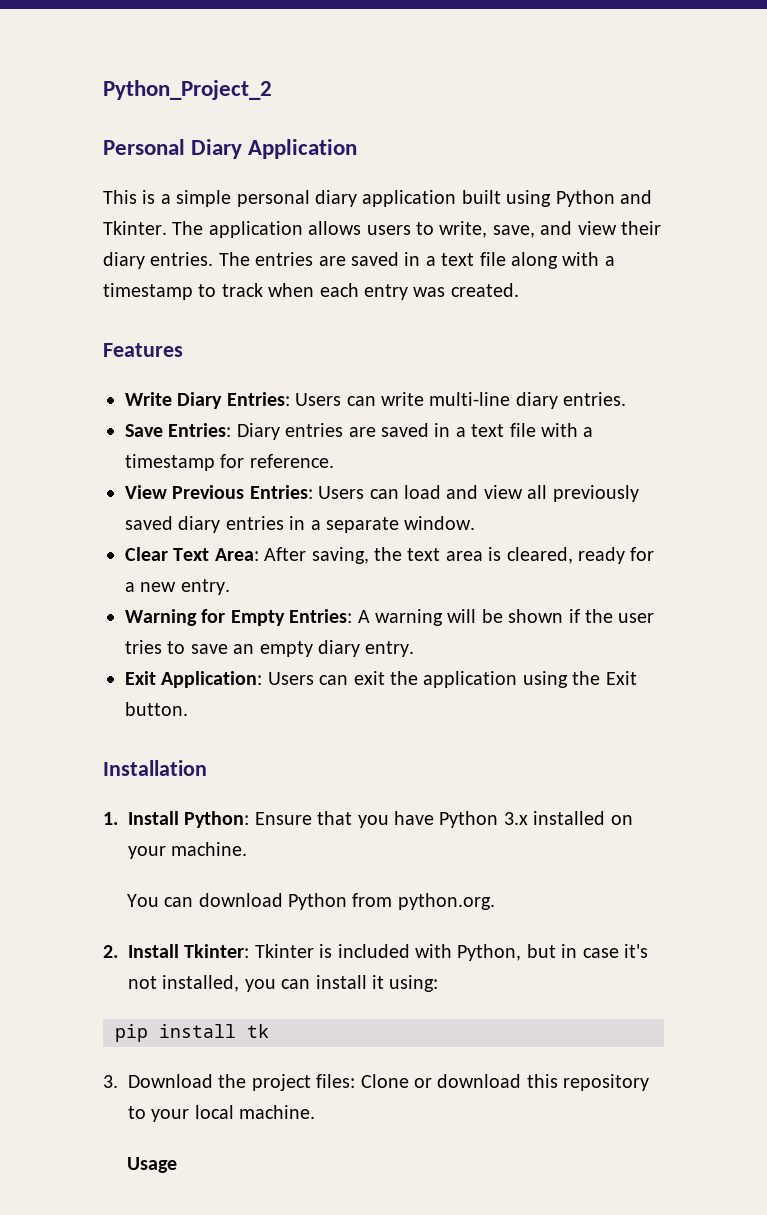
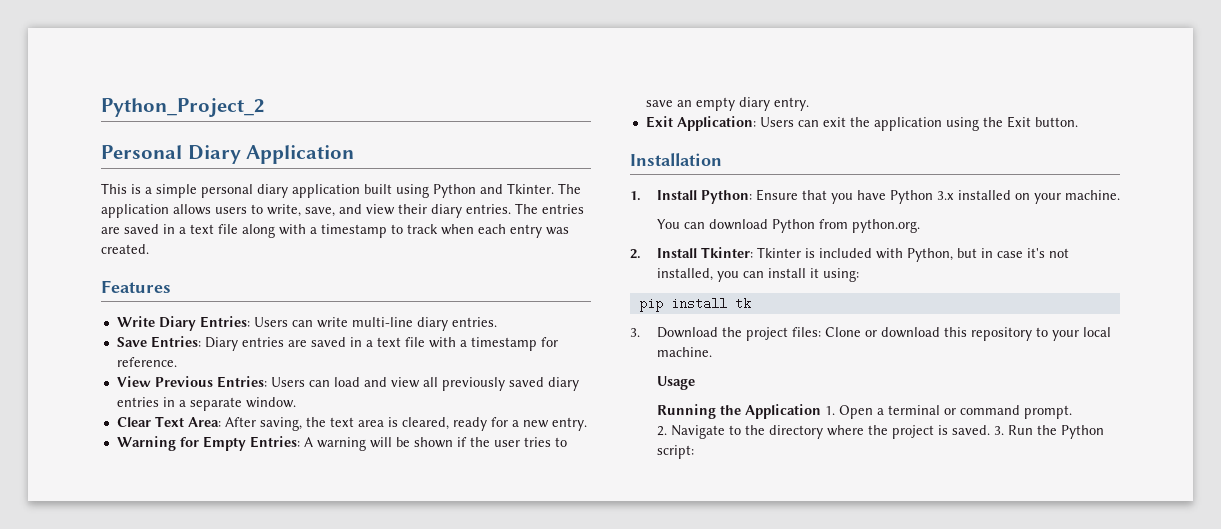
(177, 1165) none -> [656,404,1072,419] [656,425,1104,439] [656,445,694,459] // Running the Application 1. Open a terminal or command prompt. // 2. Navigate to the directory where the project is saved. 3. Run the Python script:

